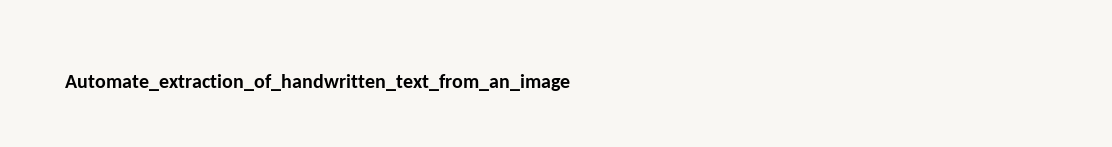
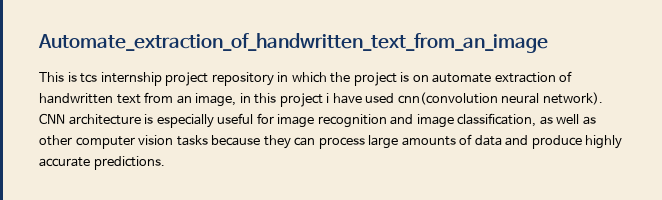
(570, 82) none -> [39,71,573,86] [39,92,603,107] [39,113,596,128] [39,134,623,149] [39,156,165,170] // This is tcs internship project repository in which the project is on automate extraction of handwritten text from an image, in this project i have used cnn(convolution neural network). CNN architecture is especially useful for image recognition and image classification, as well as other computer vision tasks because they can process large amounts of data and produce highly accurate predictions.

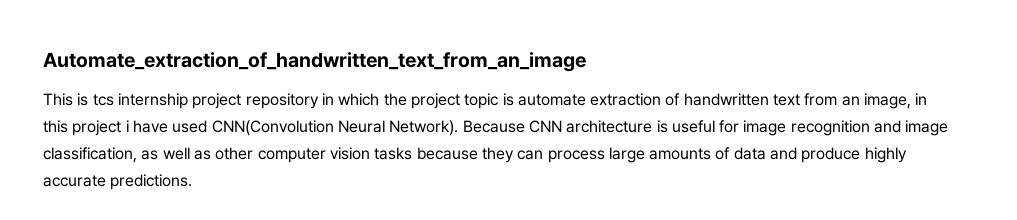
[400,72,429,82] is on -> [464,93,514,109] topic is
[397,92,603,105] cnn(convolution neural network). -> [211,120,525,136] CNN(Convolution Neural Network). Because
[156,114,214,128] especially -> (668, 126) none

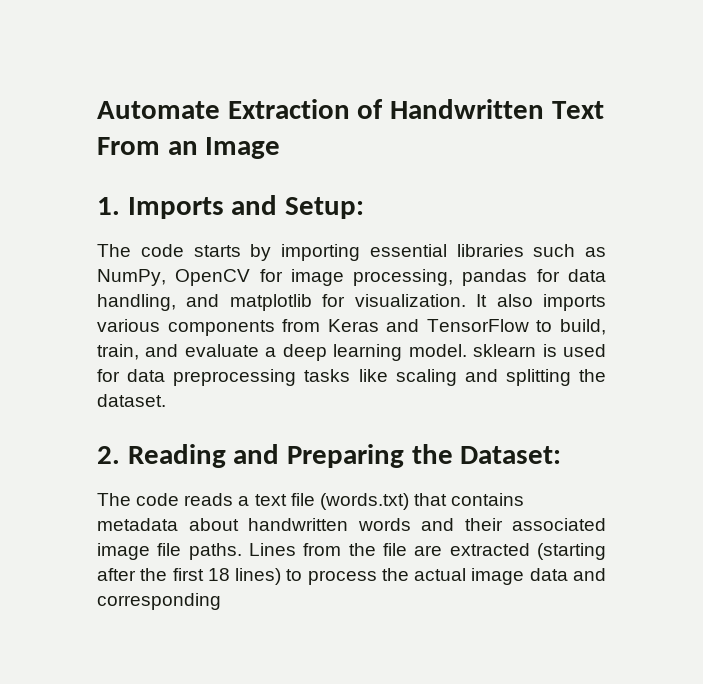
[43,52,586,72] [43,93,928,109] [43,120,949,136] [43,147,907,163] [43,174,193,190] Automate_extraction_of_handwritten_text_from_an_image // This is tcs internship project repository in which the project topic is automate extraction of handwritten text from an image, in this project i have used CNN(Convolution Neural Network). Because CNN architecture is useful for image recognition and image classification, as well as other computer vision tasks because they can process large amounts of data and produce highly accurate predictions. -> [97,99,604,119] [97,137,281,159] [97,195,365,219] [97,244,606,261] [97,269,606,286] [97,294,606,311] [97,319,606,336] [97,344,607,361] [97,369,606,386] [97,394,166,407] [97,444,562,468] [97,493,525,510] [97,518,606,531] [97,543,606,560] [97,568,606,585] [97,593,221,610] Automate Extraction of Handwritten Text From an Image // 1. Imports and Setup: // The code starts by importing essential libraries such as NumPy, OpenCV for image processing, pandas for data handling, and matplotlib for visualization. It also imports various components from Keras and TensorFlow to build, train, and evaluate a deep learning model. sklearn is used for data preprocessing tasks like scaling and splitting the dataset. // 2. Reading and Preparing the Dataset: // The code reads a text file (words.txt) that contains metadata about handwritten words and their associated image file paths. Lines from the file are extracted (starting after the first 18 lines) to process the actual image data and corresponding

